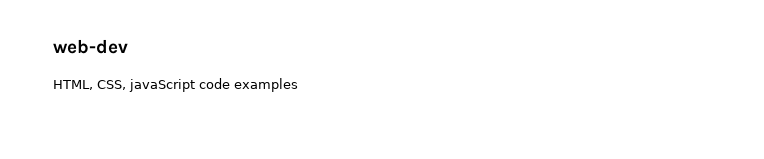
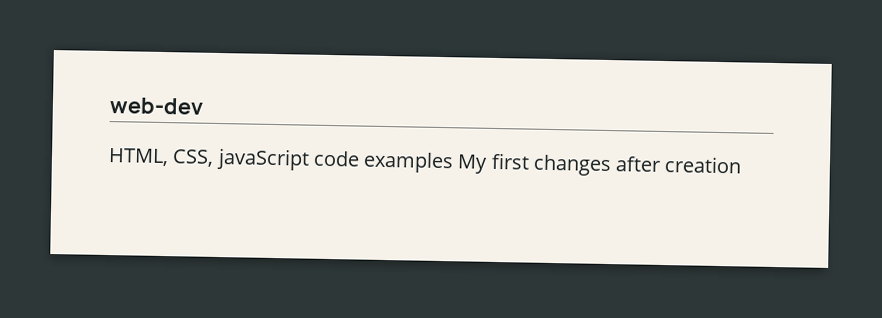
(298, 85) none -> [457,152,743,177] My first changes after creation

